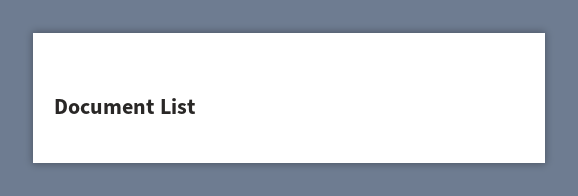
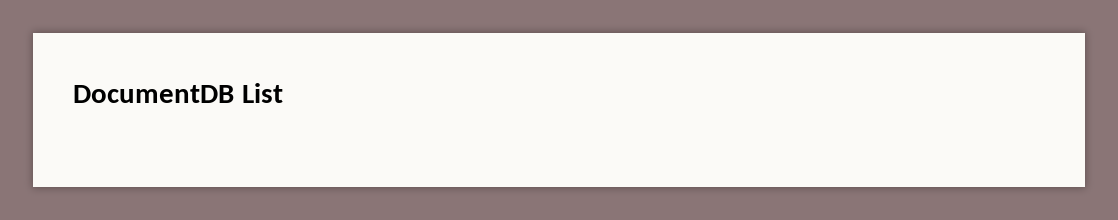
[54,99,155,114] Document -> [73,85,234,103] DocumentDB

